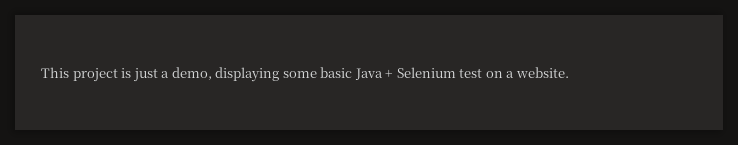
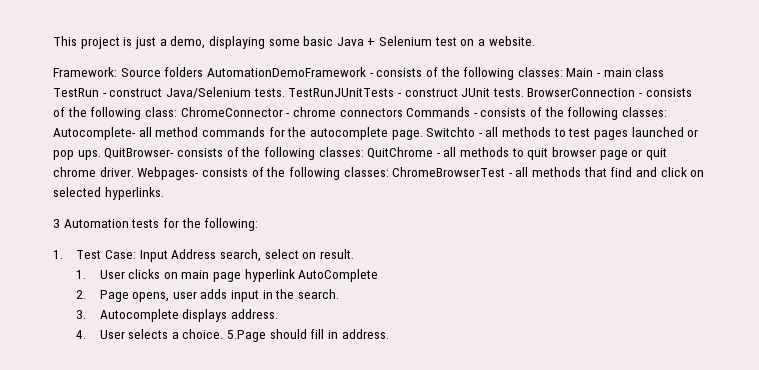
(569, 72) none -> [53,67,665,80] [53,87,692,98] [53,107,668,120] [53,127,699,140] [53,147,667,160] [53,167,705,180] [53,187,164,200] [53,218,259,231] [53,249,354,262] [76,269,379,282] [76,289,340,302] [76,309,278,322] [76,329,389,342] // Framework: Source folders AutomationDemoFramework - consists of the following classes: Main - main class TestRun - construct Java/Selenium tests. TestRunJUnitTests - construct JUnit tests. BrowserConnection - consists of the following class: ChromeConnector - chrome connectors Commands - consists of the following classes: Autocomplete- all method commands for the autocomplete page. Switchto - all methods to test pages launched or pop ups. QuitBrowser- consists of the following classes: QuitChrome - all methods to quit browser page or quit chrome driver. Webpages- consists of the following classes: ChromeBrowserTest - all methods that find and click on selected hyperlinks. // 3 Automation tests for the following: // 1. Test Case: Input Address search, select on result. // 1. User clicks on main page hyperlink AutoComplete // 2. Page opens, user adds input in the search. // 3. Autocomplete displays address. // 4. User selects a choice. 5.Page should fill in address.

